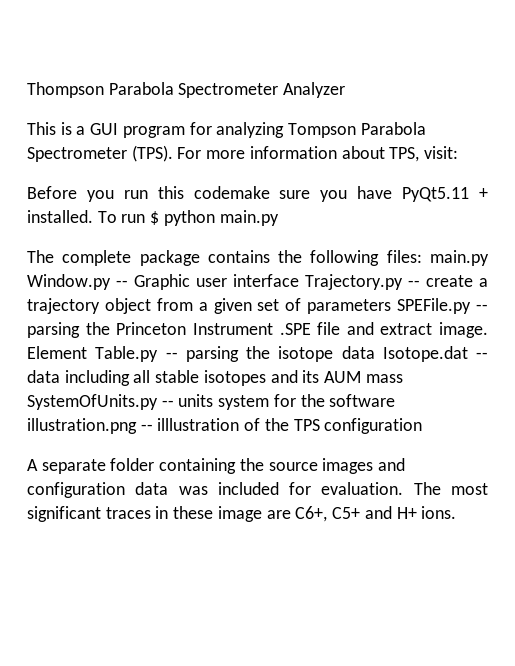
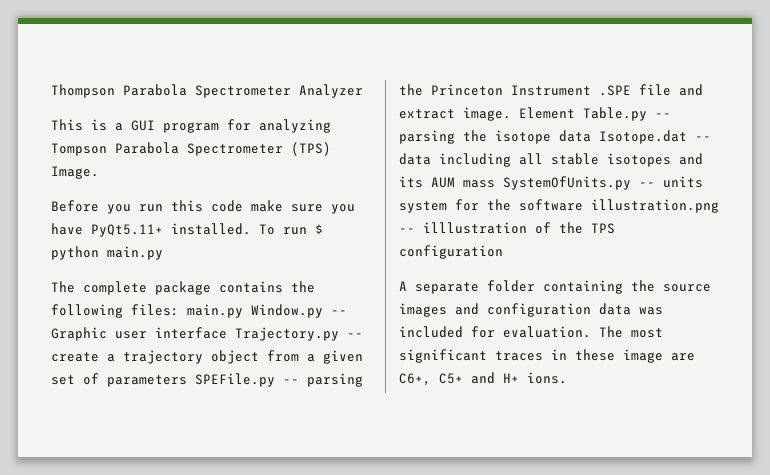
[131,145,459,162] (TPS). For more information about TPS, visit: -> [291,142,331,156] [51,166,99,179] (TPS) Image.
[193,186,270,199] codemake -> [211,200,283,212] code make
[402,187,489,202] PyQt5.11 + -> [91,224,163,237] PyQt5.11+

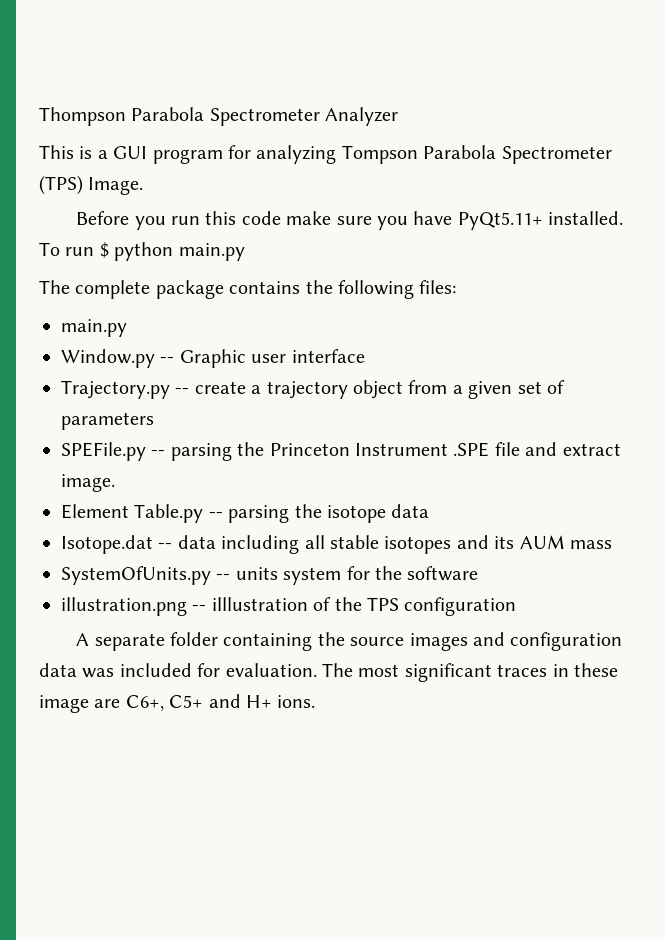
[187,304,243,318] main.py -> [61,319,127,337] // main.py //
(227, 333) none -> (365, 356) //
(187, 381) none -> (154, 421) //
(511, 114) none -> (115, 483) //
(591, 136) none -> (430, 511) //
(495, 184) none -> (612, 544) //
(583, 205) none -> (479, 573) //

